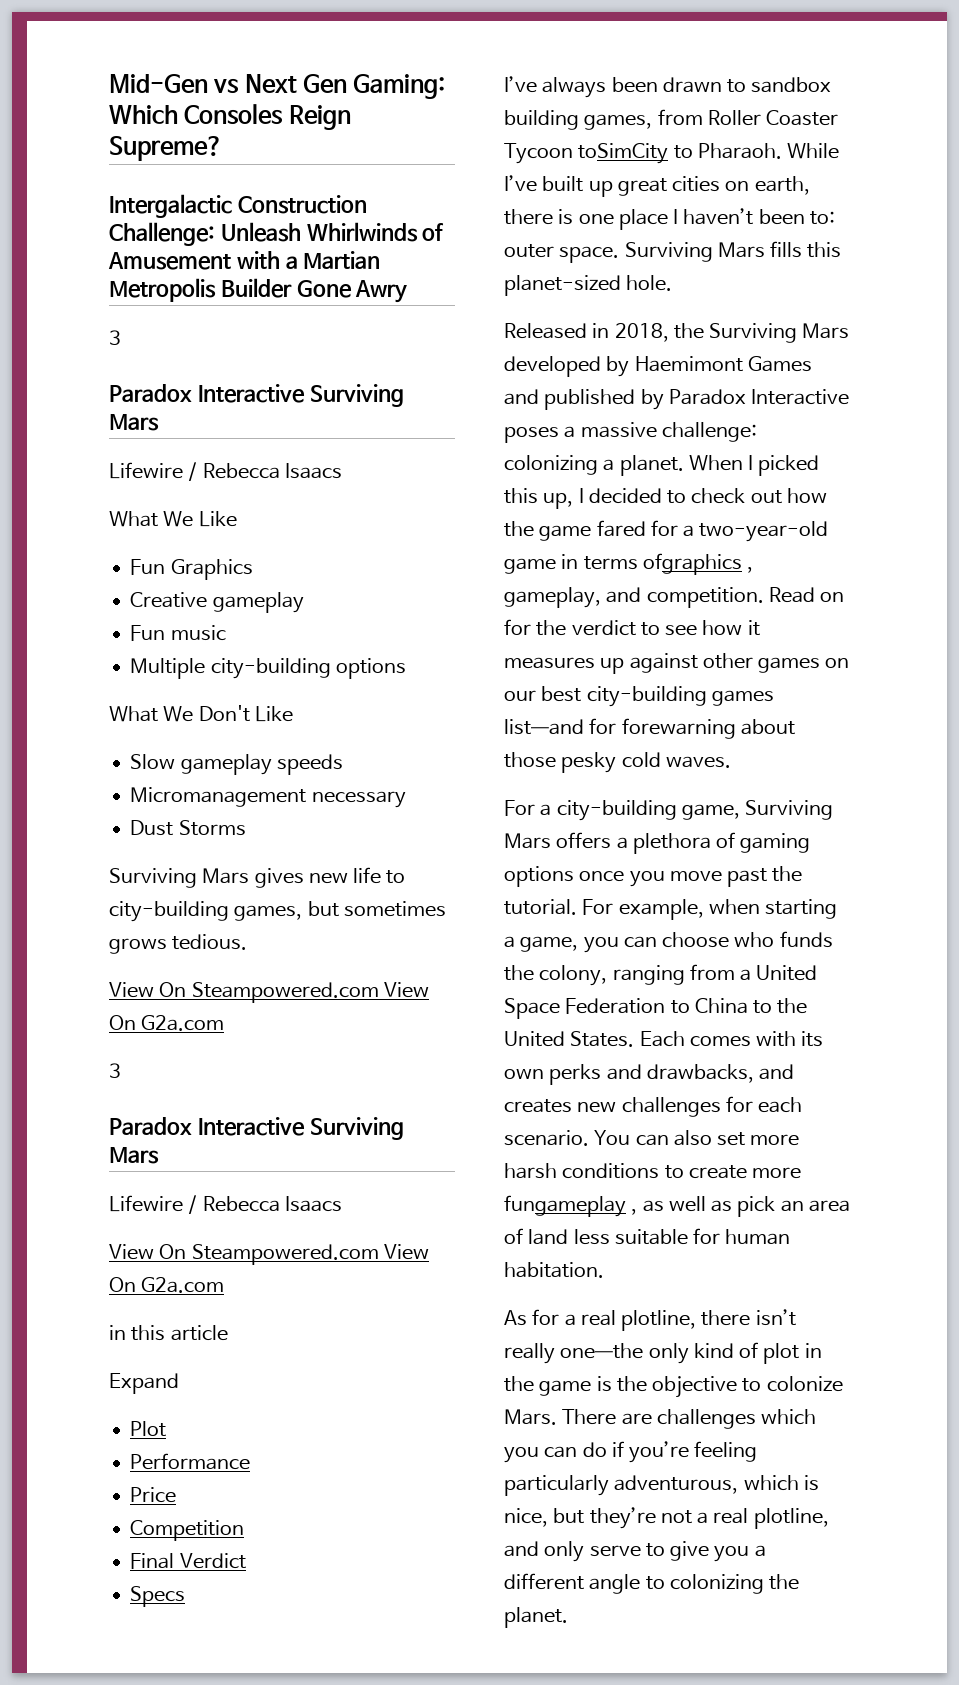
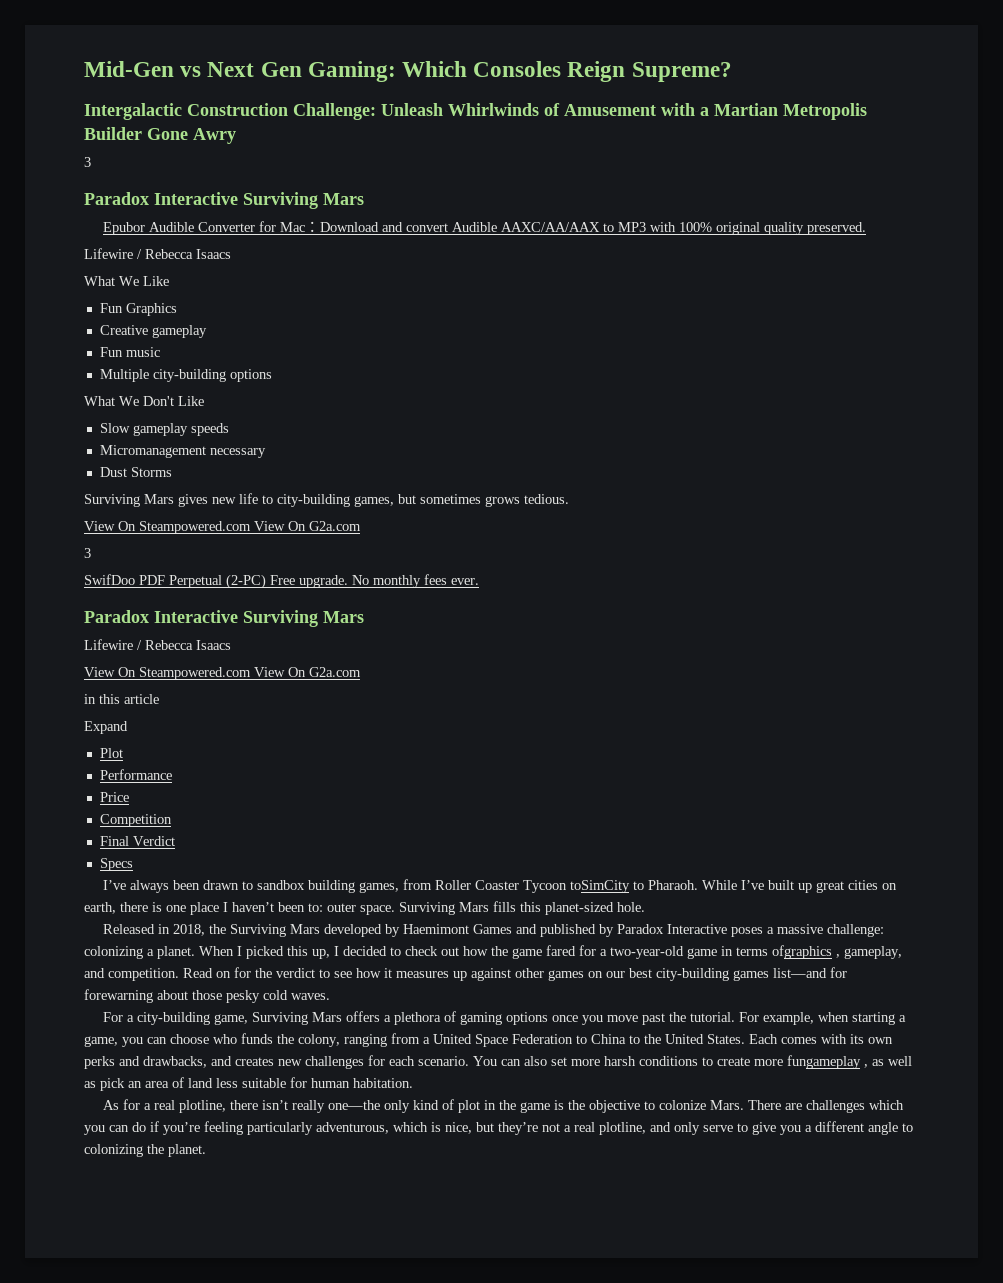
(159, 422) none -> [103,221,867,235] // Epubor Audible Converter for Mac：Download and convert Audible AAXC/AA/AAX to MP3 with 100% original quality preserved.
(121, 1070) none -> [84,574,479,589] // SwifDoo PDF Perpetual (2-PC) Free upgrade. No monthly fees ever.

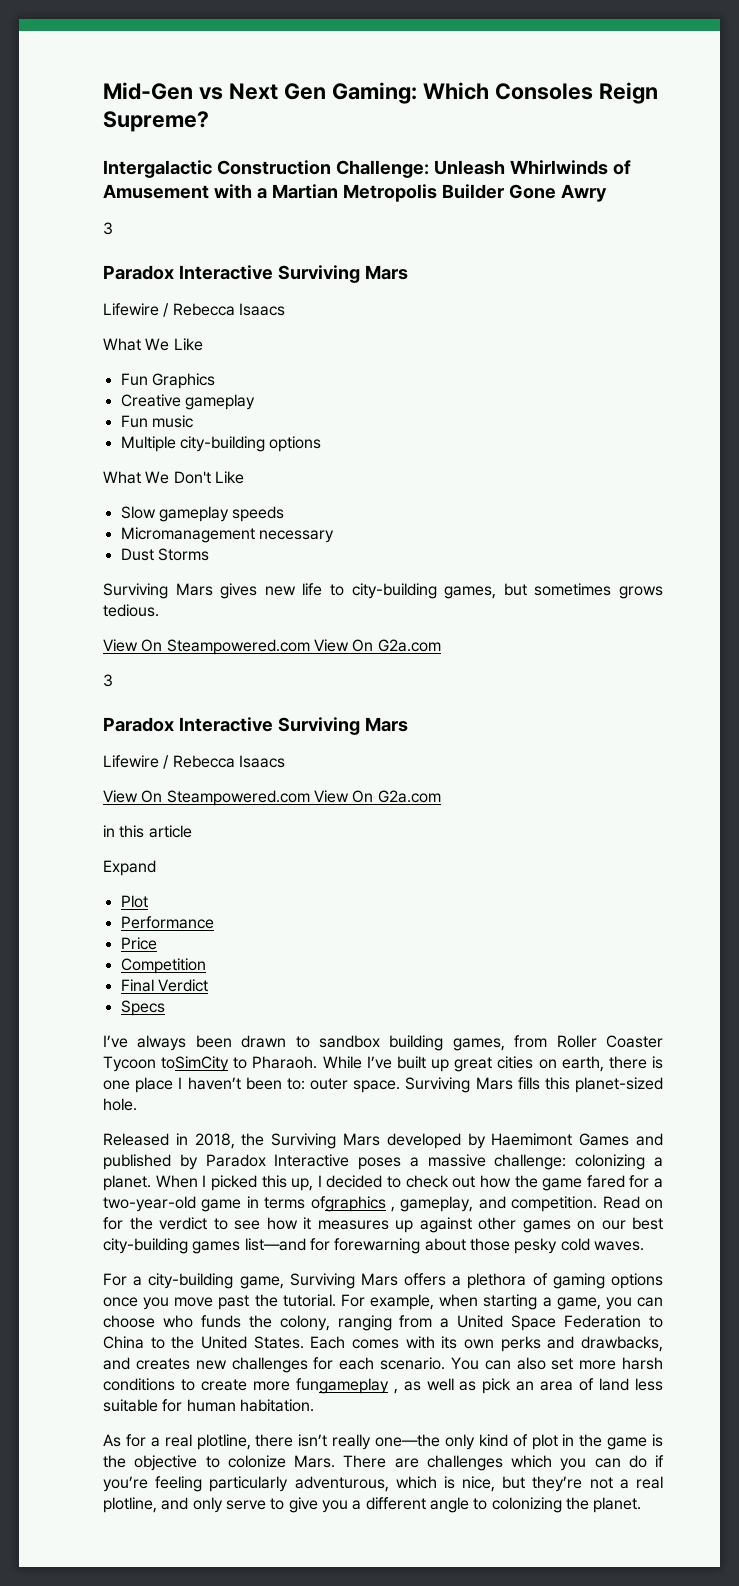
[103,221,867,235] // Epubor Audible Converter for Mac：Download and convert Audible AAXC/AA/AAX to MP3 with 100% original quality preserved. -> (408, 272) none
[84,574,479,589] // SwifDoo PDF Perpetual (2-PC) Free upgrade. No monthly fees ever. -> (113, 680) none

